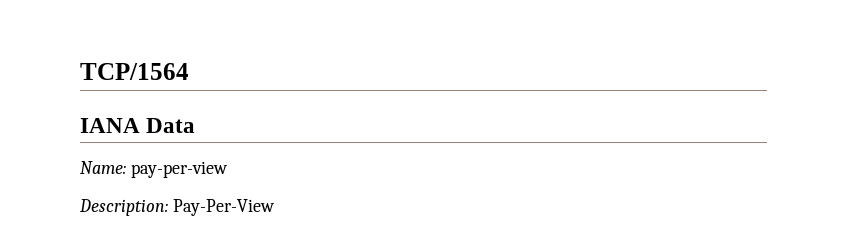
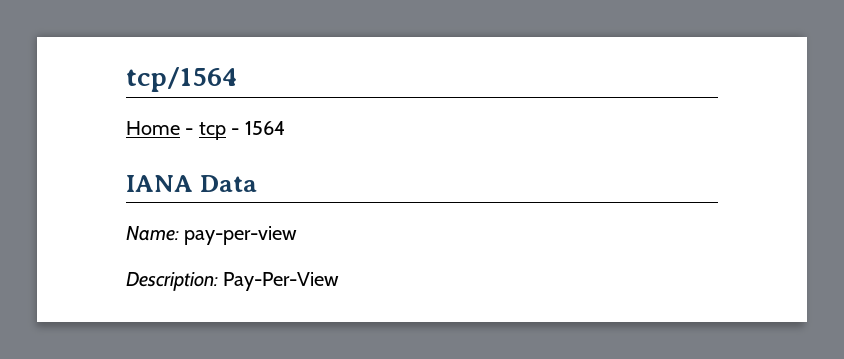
[80,63,189,80] TCP/1564 -> [126,67,238,92] [126,121,285,140] tcp/1564 // Home - tcp - 1564

